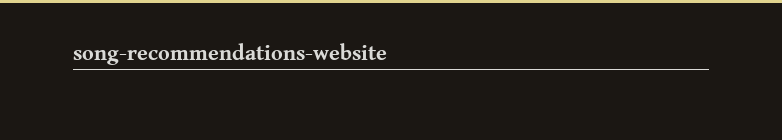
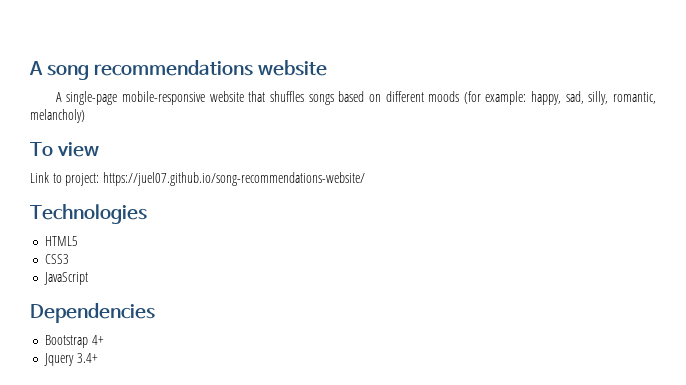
[73,43,387,65] song-recommendations-website -> [29,60,327,80] [55,91,657,105] [30,109,85,123] [30,142,99,157] [30,172,365,186] [30,204,147,224] [44,236,78,246] [44,254,69,264] [43,272,88,285] [30,303,155,323] [44,335,104,348] [43,353,98,366] A song recommendations website // A single-page mobile-responsive website that shuffles songs based on different moods (for example: happy, sad, silly, romantic, melancholy) // To view // Link to project: https://juel07.github.io/song-recommendations-website/ // Technologies // HTML5 // CSS3 // JavaScript // Dependencies // Bootstrap 4+ // Jquery 3.4+

